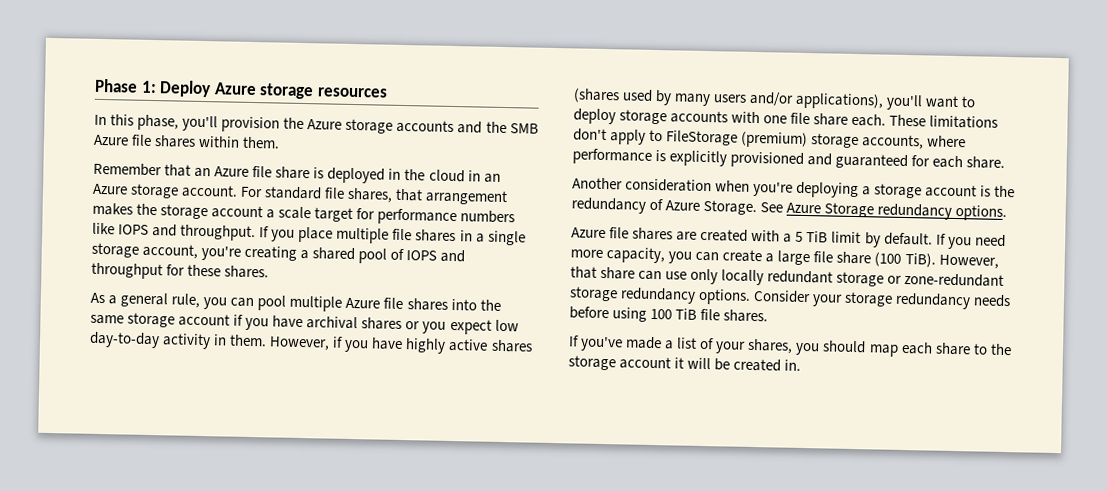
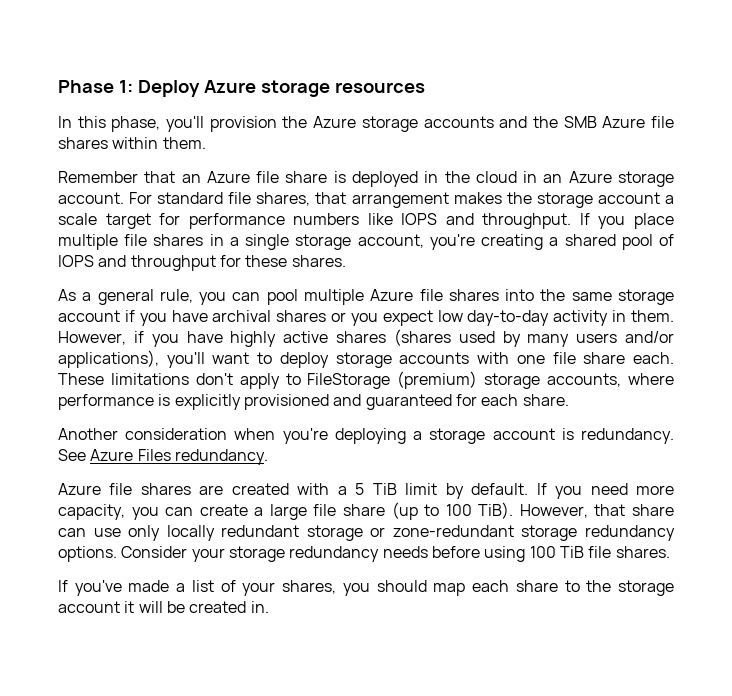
[994,185,1016,198] [571,197,1008,222] the redundancy of Azure Storage. See Azure Storage redundancy options. -> [581,428,674,444] [58,449,268,465] redundancy. See Azure Files redundancy.
[874,252,902,267] (100 -> [391,502,472,520] (up to 100

